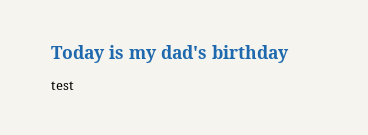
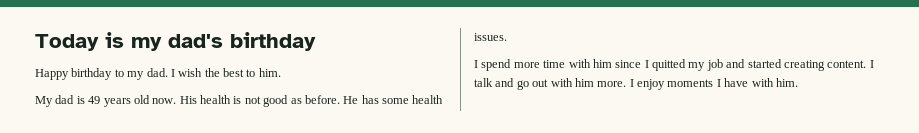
[51,81,74,90] test -> [35,68,281,80] [35,95,444,107] [474,33,507,41] [474,59,874,71] [474,78,798,90] Happy birthday to my dad. I wish the best to him. // My dad is 49 years old now. His health is not good as before. He has some health issues. // I spend more time with him since I quitted my job and started creating content. I talk and go out with him more. I enjoy moments I have with him.

